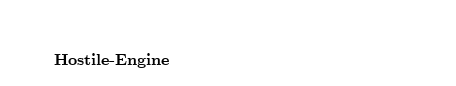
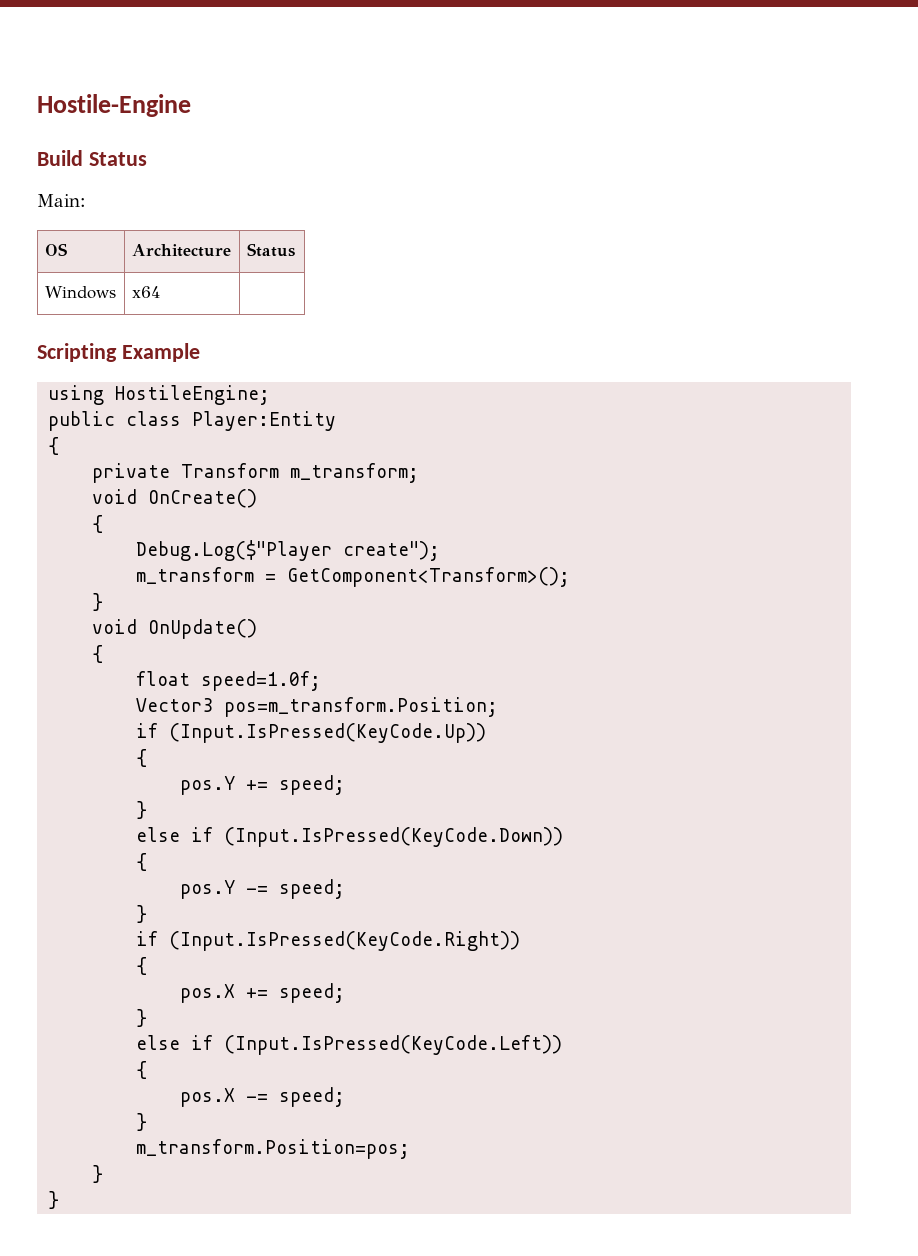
(169, 60) none -> [37,150,147,166] [37,194,86,207] [44,243,67,256] [131,244,231,257] [246,243,295,257] [44,286,116,299] [131,286,160,298] [37,343,200,362] [48,385,271,405] [48,411,337,431] [48,437,60,455] [92,463,420,483] [92,489,258,508] [92,515,104,533] [136,540,441,561] [136,567,571,587] [92,593,104,611] [92,619,258,639] [92,645,104,663] [136,671,322,691] [136,697,499,717] [136,723,487,743] [136,749,148,767] [180,775,346,795] [136,801,148,819] [136,827,564,847] [136,853,148,871] [180,879,346,899] [136,905,148,923] [136,931,521,951] [136,957,148,975] [180,983,346,1003] [136,1009,148,1027] [136,1035,563,1055] [136,1061,148,1079] [180,1087,346,1107] [136,1113,148,1131] [136,1139,411,1159] [92,1165,104,1183] [48,1191,60,1209] // Build Status // Main: // OS | Architecture | Status // Windows | x64 | // Scripting Example // using HostileEngine; // public class Player:Entity // { // private Transform m_transform; // void OnCreate() // { // Debug.Log($"Player create"); // m_transform = GetComponent<Transform>(); // } // void OnUpdate() // { // float speed=1.0f; // Vector3 pos=m_transform.Position; // if (Input.IsPressed(KeyCode.Up)) // { // pos.Y += speed; // } // else if (Input.IsPressed(KeyCode.Down)) // { // pos.Y -= speed; // } // if (Input.IsPressed(KeyCode.Right)) // { // pos.X += speed; // } // else if (Input.IsPressed(KeyCode.Left)) // { // pos.X -= speed; // } // m_transform.Position=pos; // } // }

